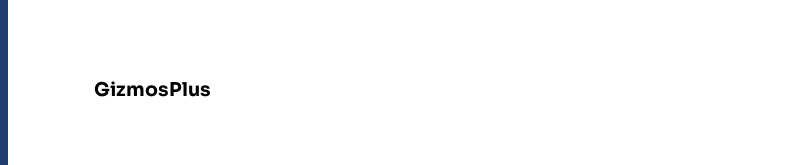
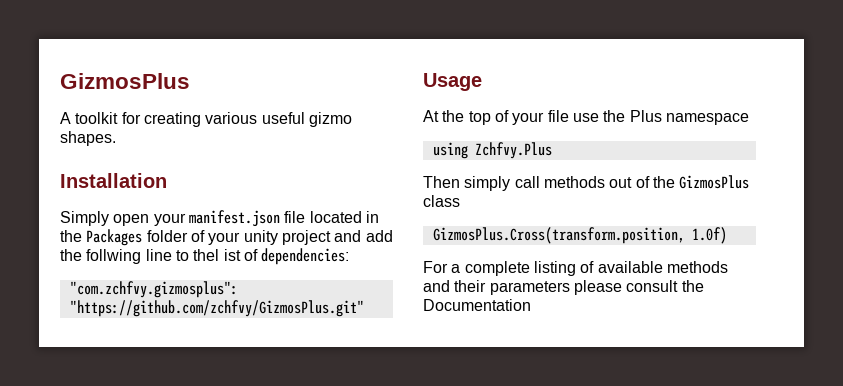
[94,81,211,97] GizmosPlus -> [60,73,190,89] [60,112,352,127] [60,131,116,146] [60,173,167,188] [60,210,379,227] [60,229,393,246] [60,248,350,265] [69,281,238,298] [69,300,364,317] [423,73,482,91] [423,110,749,125] [432,142,552,159] [423,175,750,191] [423,195,460,207] [432,227,727,244] [423,261,728,276] [423,280,704,295] [423,299,531,311] GizmosPlus // A toolkit for creating various useful gizmo shapes. // Installation // Simply open your manifest.json file located in the Packages folder of your unity project and add the follwing line to thel ist of dependencies: // "com.zchfvy.gizmosplus": "https://github.com/zchfvy/GizmosPlus.git" // Usage // At the top of your file use the Plus namespace // using Zchfvy.Plus // Then simply call methods out of the GizmosPlus class // GizmosPlus.Cross(transform.position, 1.0f) // For a complete listing of available methods and their parameters please consult the Documentation

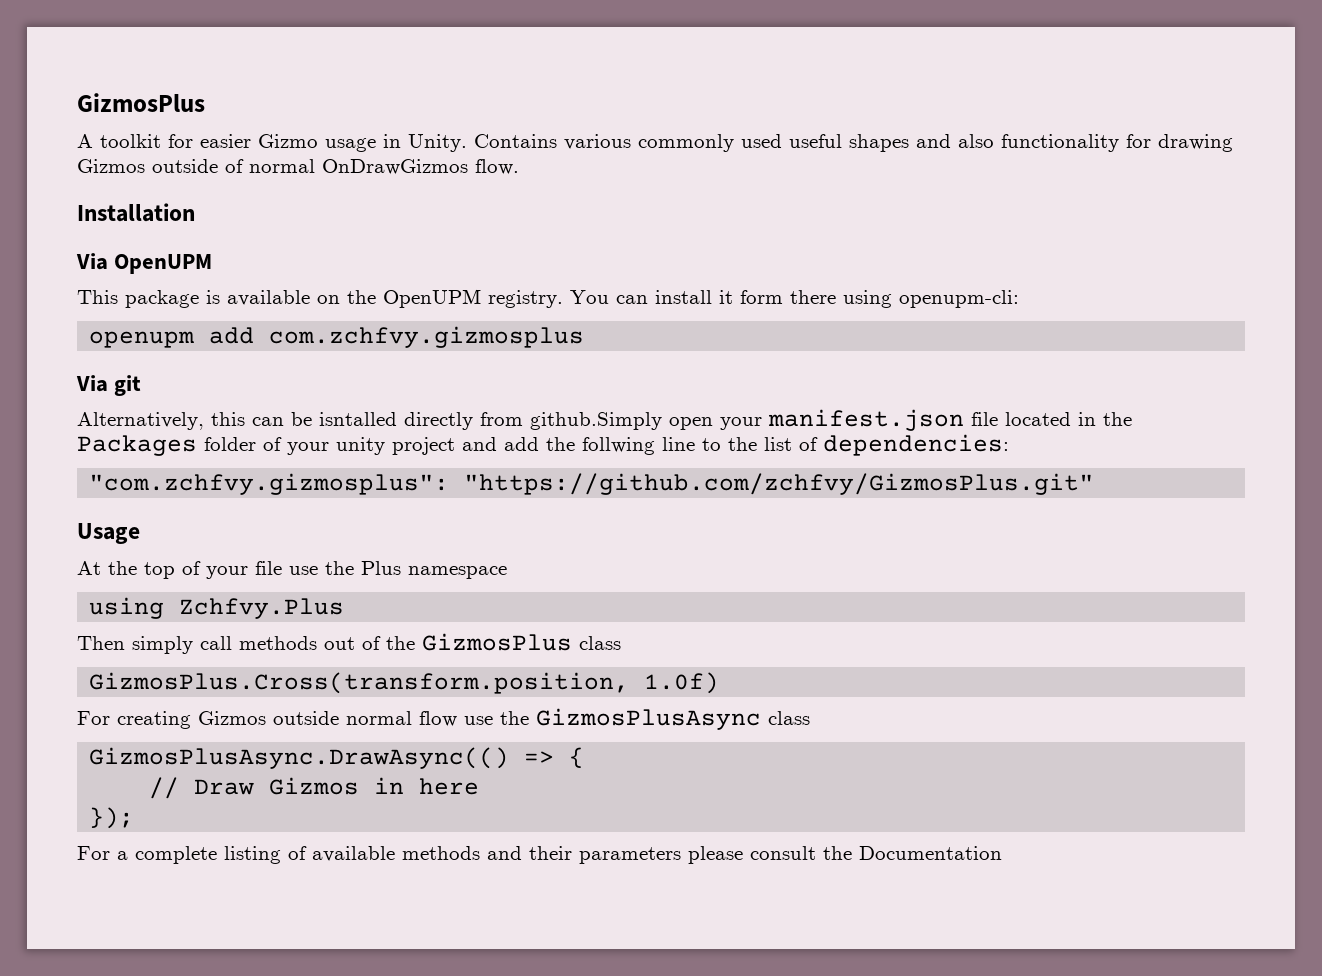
[143,112,352,127] [60,131,116,146] [60,173,167,188] [60,211,109,226] creating various useful gizmo shapes. // Installation // Simply -> [200,134,1233,152] [77,159,519,175] [77,203,195,222] [76,253,213,274] [77,289,1019,308] [89,326,585,348] [76,375,142,396] [77,412,662,430] easier Gizmo usage in Unity. Contains various commonly used useful shapes and also functionality for drawing Gizmos outside of normal OnDrawGizmos flow. // Installation // Via OpenUPM // This package is available on the OpenUPM registry. You can install it form there using openupm-cli: // openupm add com.zchfvy.gizmosplus // Via git // Alternatively, this can be isntalled directly from github.Simply
[193,249,241,261] thel ist -> [728,437,792,451] the list
(727, 235) none -> [77,708,810,730] [89,747,585,769] [149,777,480,799] [89,807,135,829] // For creating Gizmos outside normal flow use the GizmosPlusAsync class // GizmosPlusAsync.DrawAsync(() => { // // Draw Gizmos in here // });

